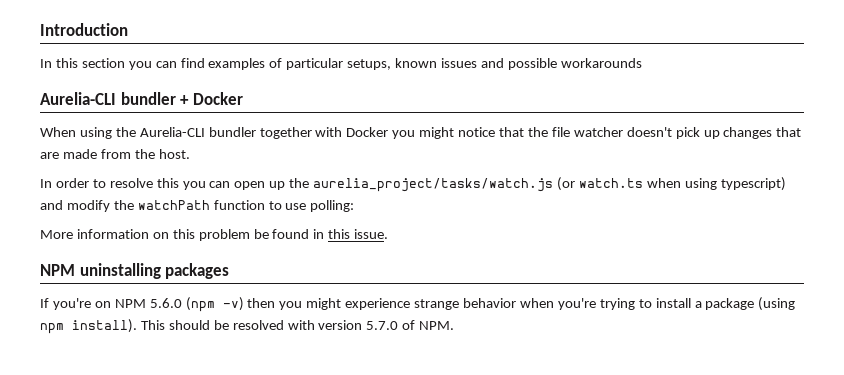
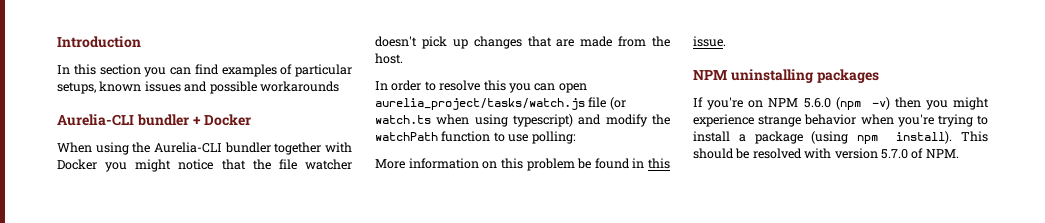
[269,178,554,192] up the aurelia_project/tasks/watch.js -> [375,97,607,110] aurelia_project/tasks/watch.js file

